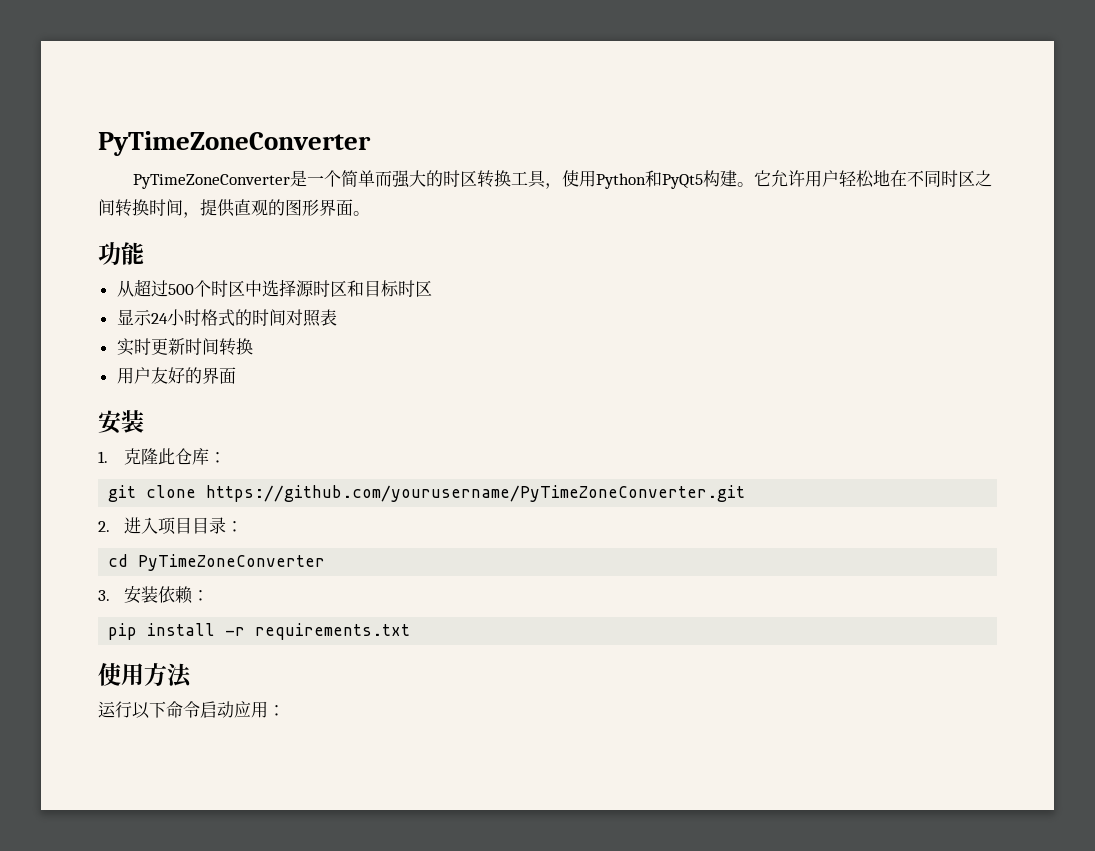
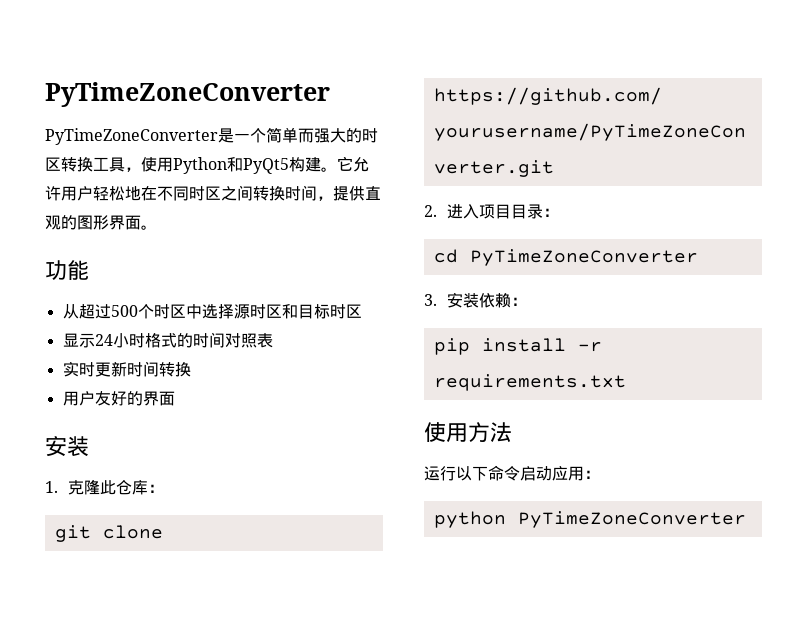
(285, 710) none -> [433,511,746,528] // python PyTimeZoneConverter

